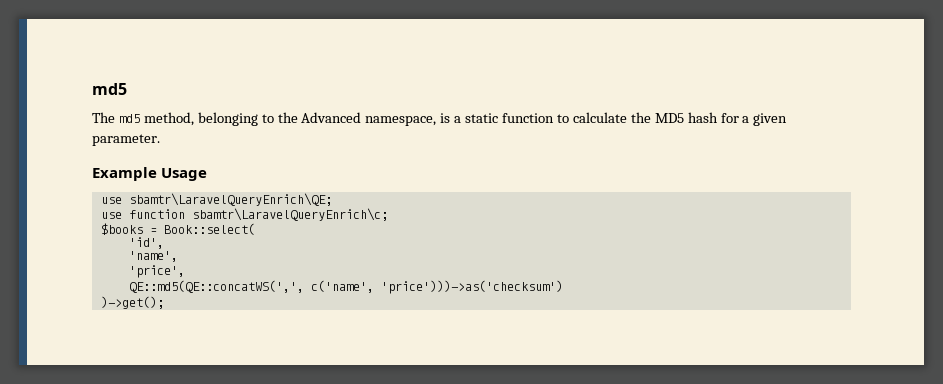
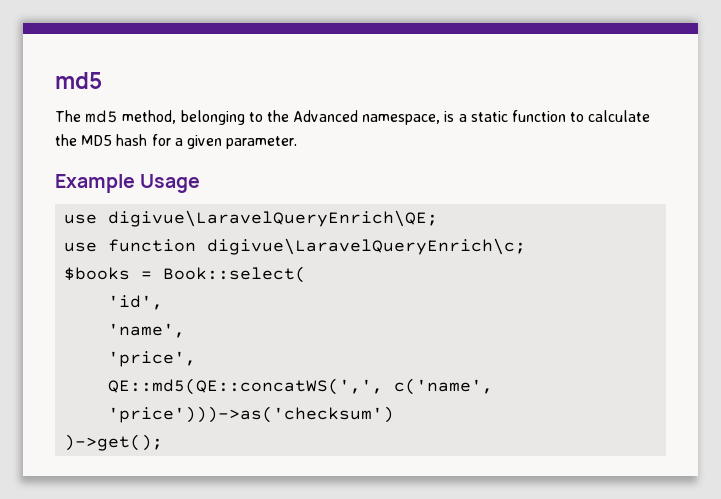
[128,193,332,206] sbamtr\LaravelQueryEnrich\QE; -> [108,210,439,227] digivue\LaravelQueryEnrich\QE;
[191,208,388,221] sbamtr\LaravelQueryEnrich\c; -> [207,238,527,255] digivue\LaravelQueryEnrich\c;

